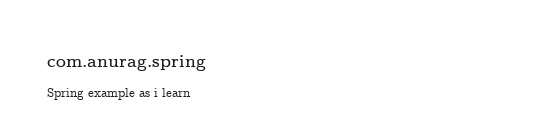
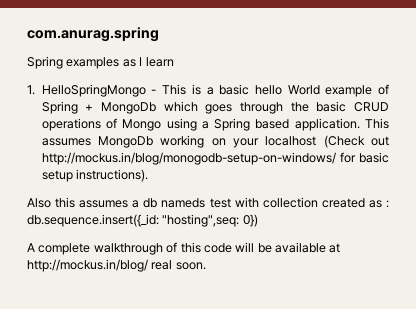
[88,88,191,100] example as i learn -> [66,57,174,69] [27,84,389,97] [41,101,390,114] [41,118,389,131] [41,135,389,148] [41,152,389,165] [41,169,149,182] [27,197,389,208] [27,214,258,227] [27,242,341,255] [27,259,206,272] examples as I learn // 1. HelloSpringMongo - This is a basic hello World example of Spring + MongoDb which goes through the basic CRUD operations of Mongo using a Spring based application. This assumes MongoDb working on your localhost (Check out http://mockus.in/blog/monogodb-setup-on-windows/ for basic setup instructions). // Also this assumes a db nameds test with collection created as : db.sequence.insert({_id: "hosting",seq: 0}) // A complete walkthrough of this code will be available at http://mockus.in/blog/ real soon.

